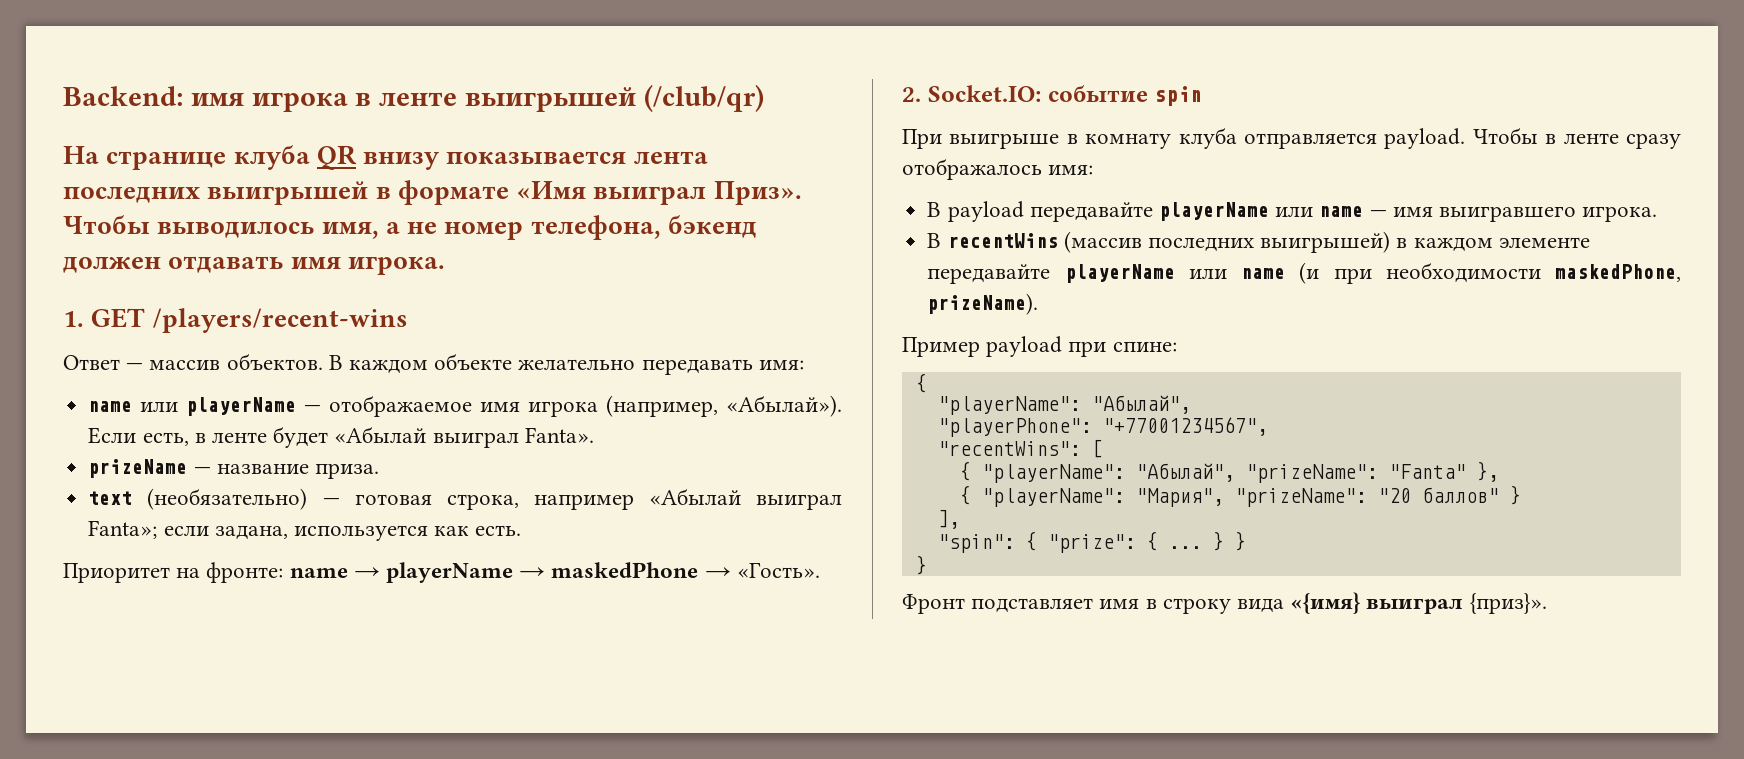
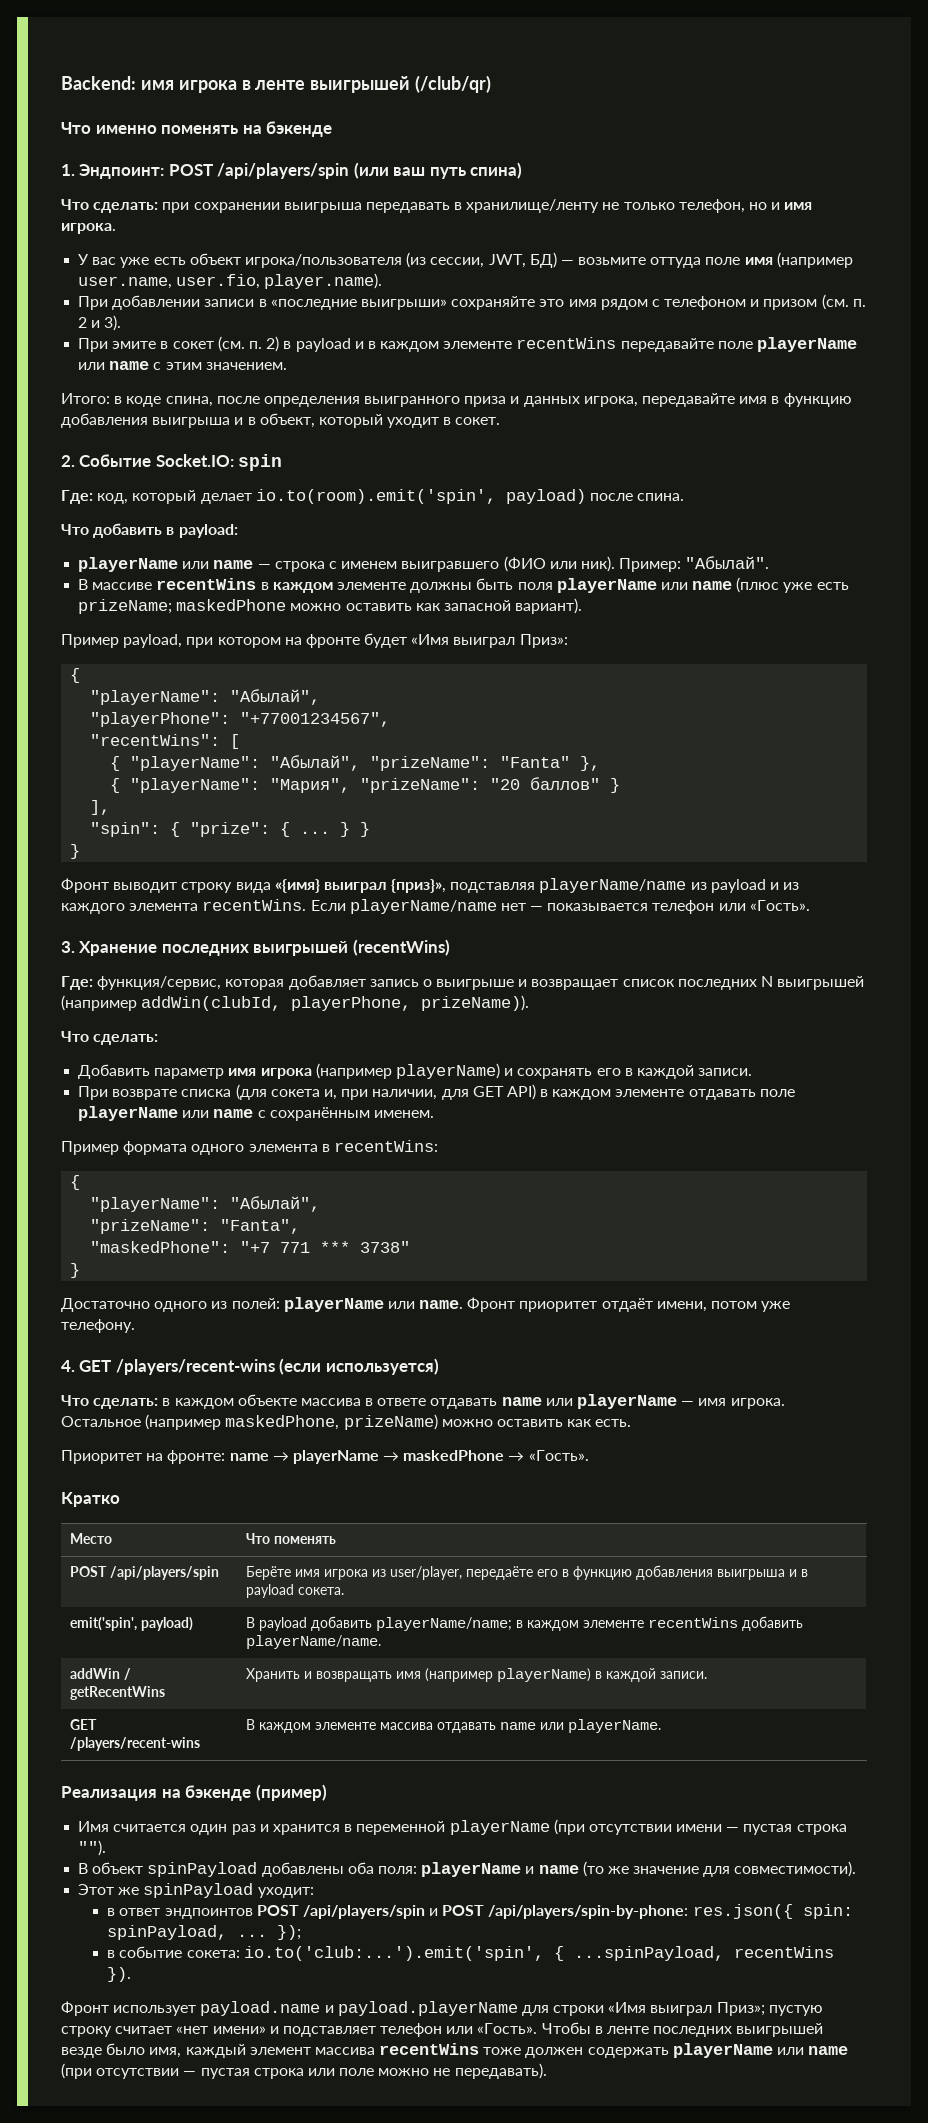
[63,145,708,170] [63,180,802,205] [63,215,758,240] [63,256,445,275] [63,308,408,333] [63,353,804,375] [88,395,842,417] [88,426,594,448] [88,459,379,479] [88,488,843,510] [88,520,522,541] [63,562,820,583] На странице клуба QR внизу показывается лента последних выигрышей в формате «Имя выиграл Приз». Чтобы выводилось имя, а не номер телефона, бэкенд должен отдавать имя игрока. // 1. GET /players/recent-wins // Ответ — массив объектов. В каждом объекте желательно передавать имя: // name или playerName — отображаемое имя игрока (например, «Абылай»). Если есть, в ленте будет «Абылай выиграл Fanta». // prizeName — название приза. // text (необязательно) — готовая строка, например «Абылай выиграл Fanta»; если задана, используется как есть. // Приоритет на фронте: name → playerName → maskedPhone → «Гость». -> [61,121,333,137] [61,162,523,179] [61,199,813,213] [61,223,116,234] [78,252,853,268] [78,273,383,289] [78,294,866,310] [78,315,122,331] [78,336,858,352] [78,361,287,370] [61,393,852,407] [61,413,501,428] Что именно поменять на бэкенде // 1. Эндпоинт: POST /api/players/spin (или ваш путь спина) // Что сделать: при сохранении выигрыша передавать в хранилище/ленту не только телефон, но и имя игрока. // У вас уже есть объект игрока/пользователя (из сессии, JWT, БД) — возьмите оттуда поле имя (например user.name, user.fio, player.name). // При добавлении записи в «последние выигрыши» сохраняйте это имя рядом с телефоном и призом (см. п. 2 и 3). // При эмите в сокет (см. п. 2) в payload и в каждом элементе recentWins передавайте поле playerName или name с этим значением. // Итого: в коде спина, после определения выигранного приза и данных игрока, передавайте имя в функцию добавления выигрыша и в объект, который уходит в сокет.
[927,85,1148,102] Socket.IO: событие -> [79,454,234,467] Событие Socket.IO:
[902,127,1681,149] [902,158,1094,180] [927,201,1658,222] [927,231,1590,253] [927,262,1681,284] [927,293,1039,315] [902,336,1177,357] При выигрыше в комнату клуба отправляется payload. Чтобы в ленте сразу отображалось имя: // В payload передавайте playerName или name — имя выигравшего игрока. // В recentWins (массив последних выигрышей) в каждом элементе передавайте playerName или name (и при необходимости maskedPhone, prizeName). // Пример payload при спине: -> [61,489,685,504] [61,523,238,538] [78,556,770,572] [78,577,849,593] [78,598,583,614] [61,633,568,648] Где: код, который делает io.to(room).emit('spin', payload) после спина. // Что добавить в payload: // playerName или name — строка с именем выигравшего (ФИО или ник). Пример: "Абылай". // В массиве recentWins в каждом элементе должны быть поля playerName или name (плюс уже есть prizeName; maskedPhone можно оставить как запасной вариант). // Пример payload, при котором на фронте будет «Имя выиграл Приз»:
[971,598,1157,613] подставляет имя в -> [113,882,178,893] выводит
[1469,593,1547,614] {приз}». -> [391,878,800,893] [61,899,810,914] [61,939,450,956] [61,975,865,990] [61,995,530,1011] [61,1031,159,1045] [78,1063,753,1079] [78,1084,795,1100] [78,1106,434,1121] [61,1140,438,1155] [70,1175,81,1190] [90,1196,321,1212] [90,1219,301,1234] [90,1241,411,1253] [70,1263,81,1278] [61,1297,791,1312] [61,1319,135,1333] [61,1358,439,1375] [61,1394,785,1409] [61,1414,632,1430] [61,1450,589,1464] [61,1492,120,1507] [70,1533,113,1544] [246,1533,337,1544] [70,1566,220,1580] [246,1565,809,1580] [246,1584,345,1598] [70,1617,194,1631] [246,1616,804,1631] [246,1635,382,1649] [70,1668,132,1680] [70,1686,166,1700] [246,1668,708,1682] [70,1719,98,1730] [70,1737,201,1751] [246,1719,662,1733] [61,1784,327,1801] [78,1819,847,1835] [78,1840,107,1856] [78,1861,857,1877] [78,1883,314,1898] [107,1904,853,1919] [107,1925,302,1940] [107,1946,834,1961] [107,1967,132,1982] [61,2001,823,2016] [61,2022,824,2037] [61,2043,849,2058] [61,2063,547,2079] {приз}», подставляя playerName/name из payload и из каждого элемента recentWins. Если playerName/name нет — показывается телефон или «Гость». // 3. Хранение последних выигрышей (recentWins) // Где: функция/сервис, которая добавляет запись о выигрыше и возвращает список последних N выигрышей (например addWin(clubId, playerPhone, prizeName)). // Что сделать: // Добавить параметр имя игрока (например playerName) и сохранять его в каждой записи. // При возврате списка (для сокета и, при наличии, для GET API) в каждом элементе отдавать поле playerName или name с сохранённым именем. // Пример формата одного элемента в recentWins: // { // "playerName": "Абылай", // "prizeName": "Fanta", // "maskedPhone": "+7 771 *** 3738" // } // Достаточно одного из полей: playerName или name. Фронт приоритет отдаёт имени, потом уже телефону. // 4. GET /players/recent-wins (если используется) // Что сделать: в каждом объекте массива в ответе отдавать name или playerName — имя игрока. Остальное (например maskedPhone, prizeName) можно оставить как есть. // Приоритет на фронте: name → playerName → maskedPhone → «Гость». // Кратко // Место | Что поменять // POST /api/players/spin | Берёте имя игрока из user/player, передаёте его в функцию добавления выигрыша и в payload сокета. // emit('spin', payload) | В payload добавить playerName/name; в каждом элементе recentWins добавить playerName/name. // addWin / getRecentWins | Хранить и возвращать имя (например playerName) в каждой записи. // GET /players/recent-wins | В каждом элементе массива отдавать name или playerName. // Реализация на бэкенде (пример) // Имя считается один раз и хранится в переменной playerName (при отсутствии имени — пустая строка ""). // В объект spinPayload добавлены оба поля: playerName и name (то же значение для совместимости). // Этот же spinPayload уходит: // в ответ эндпоинтов POST /api/players/spin и POST /api/players/spin-by-phone: res.json({ spin: spinPayload, ... }); // в событие сокета: io.to('club:...').emit('spin', { ...spinPayload, recentWins }). // Фронт использует payload.name и payload.playerName для строки «Имя выиграл Приз»; пустую строку считает «нет имени» и подставляет телефон или «Гость». Чтобы в ленте последних выигрышей везде было имя, каждый элемент массива recentWins тоже должен содержать playerName или name (при отсутствии — пустая строка или поле можно не передавать).

